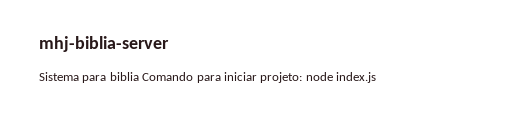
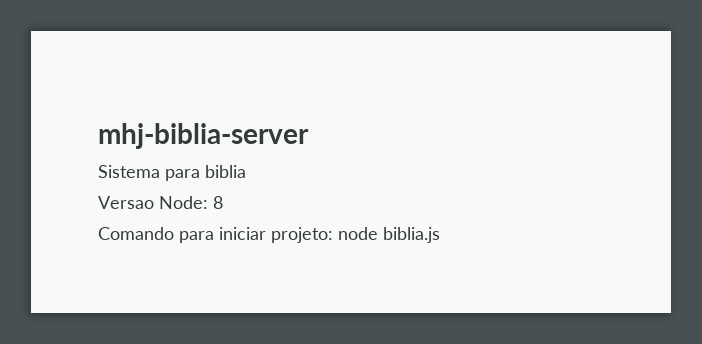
(139, 76) none -> [98,196,223,209] // Versao Node: 8 //
[336,72,376,83] index.js -> [383,227,440,243] biblia.js

